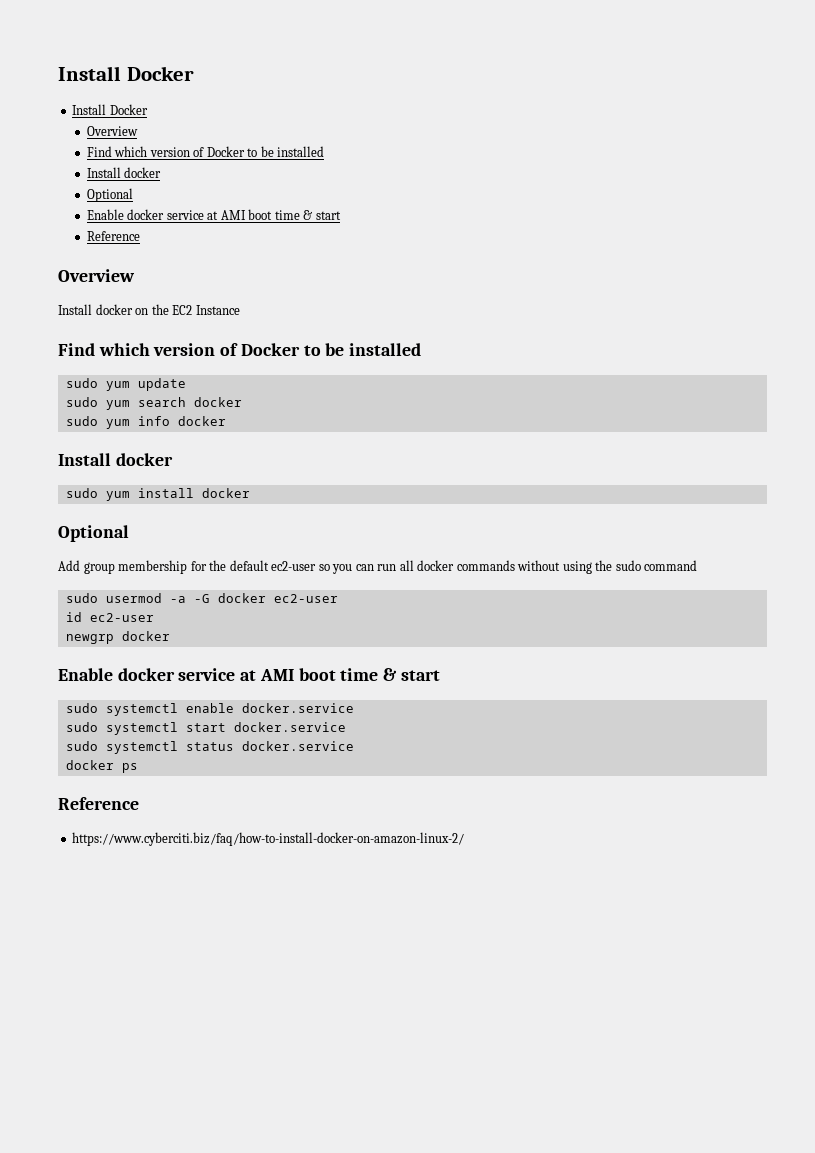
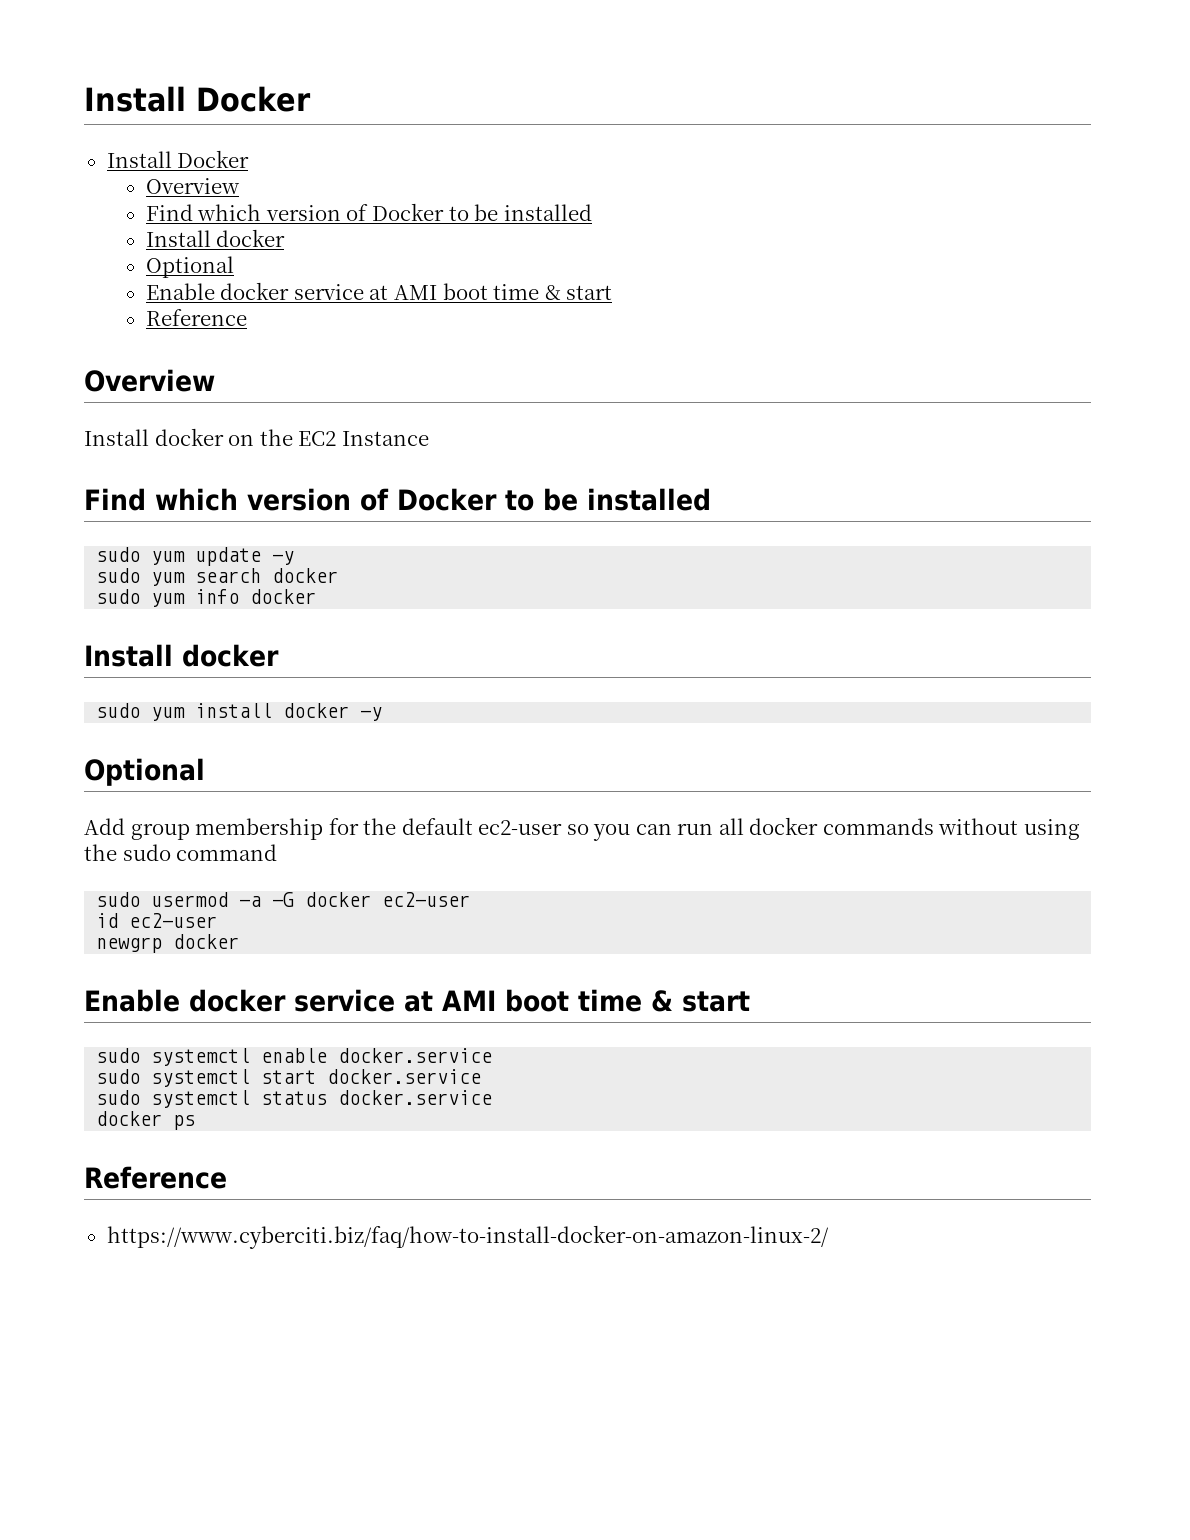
(186, 384) none -> [272,551,295,565] -y
(250, 493) none -> [360,707,383,721] -y

